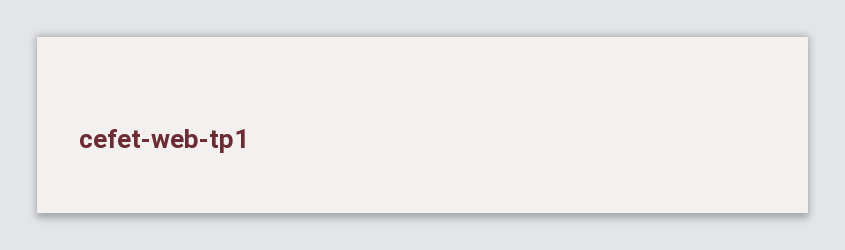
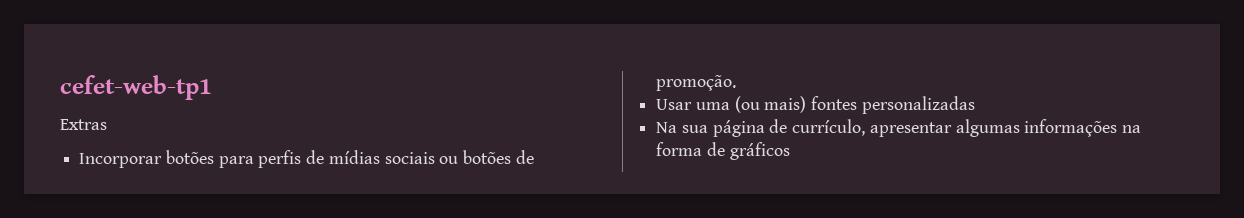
(249, 141) none -> [60,119,107,130] [79,150,534,168] [656,75,737,91] [656,96,975,114] [656,119,1142,137] [656,142,790,160] // Extras // Incorporar botões para perfis de mídias sociais ou botões de promoção. // Usar uma (ou mais) fontes personalizadas // Na sua página de currículo, apresentar algumas informações na forma de gráficos

